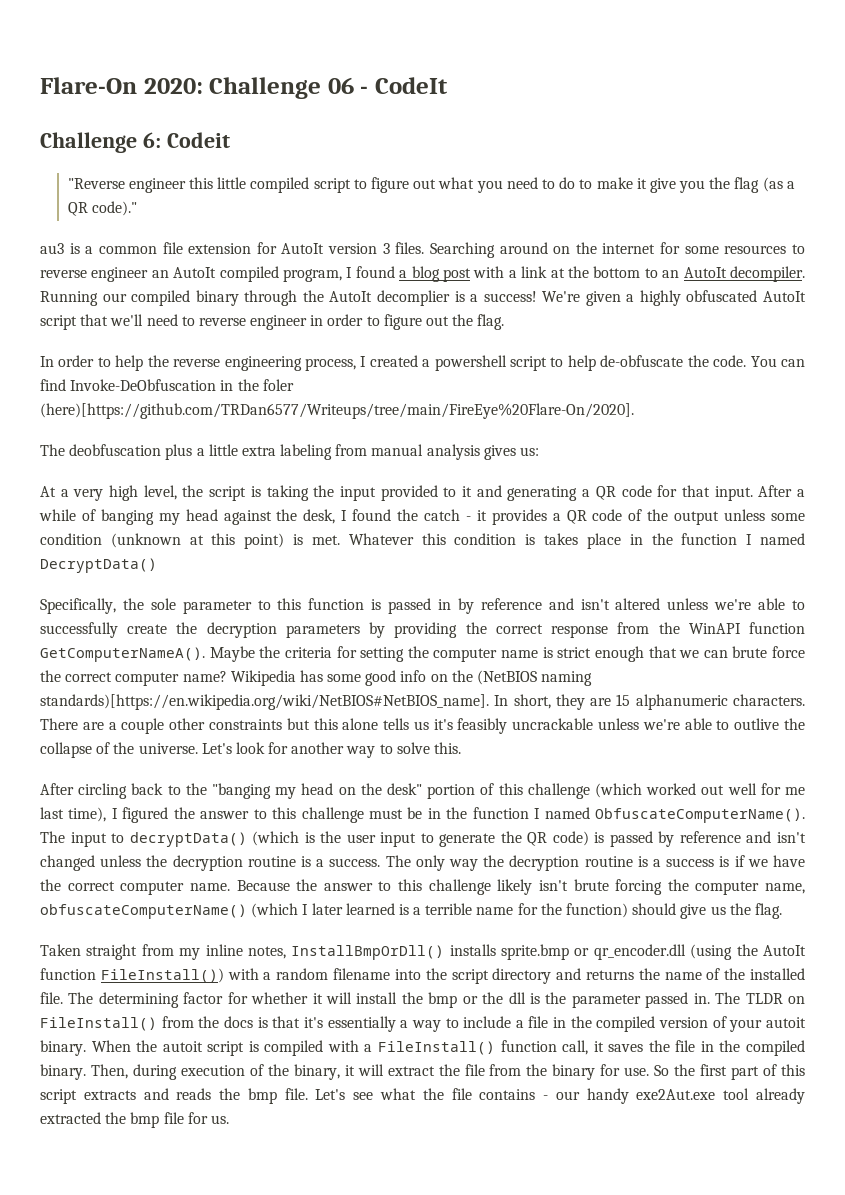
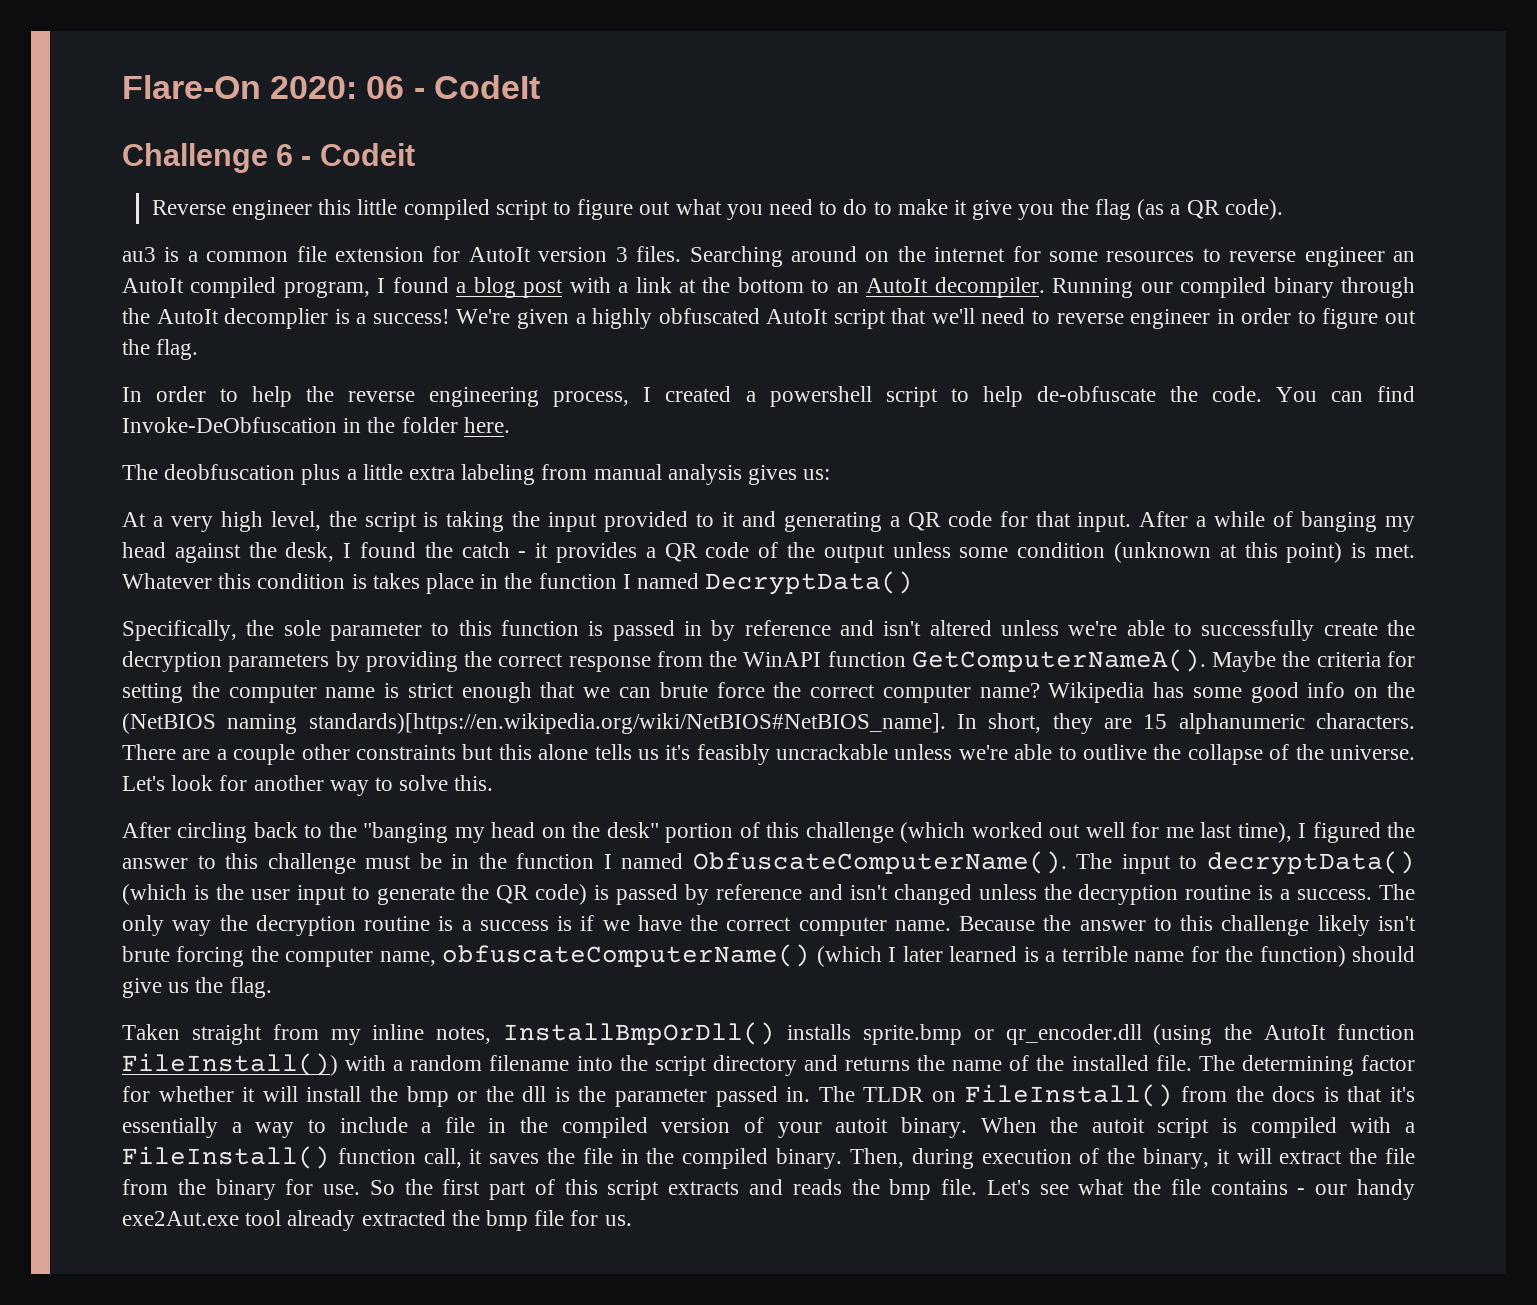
[209,77,322,99] Challenge -> (358, 87) none
[142,132,161,148] 6: -> [276,144,312,166] 6 -
[67,178,125,189] "Reverse -> [151,200,226,215] Reverse
[91,201,137,216] code)." -> [1224,199,1283,220] code).
[262,379,294,391] [40,403,634,419] foler (here)[https://github.com/TRDan6577/Writeups/tree/main/FireEye%20Flare-On/2020]. -> [401,417,510,433] folder here.

